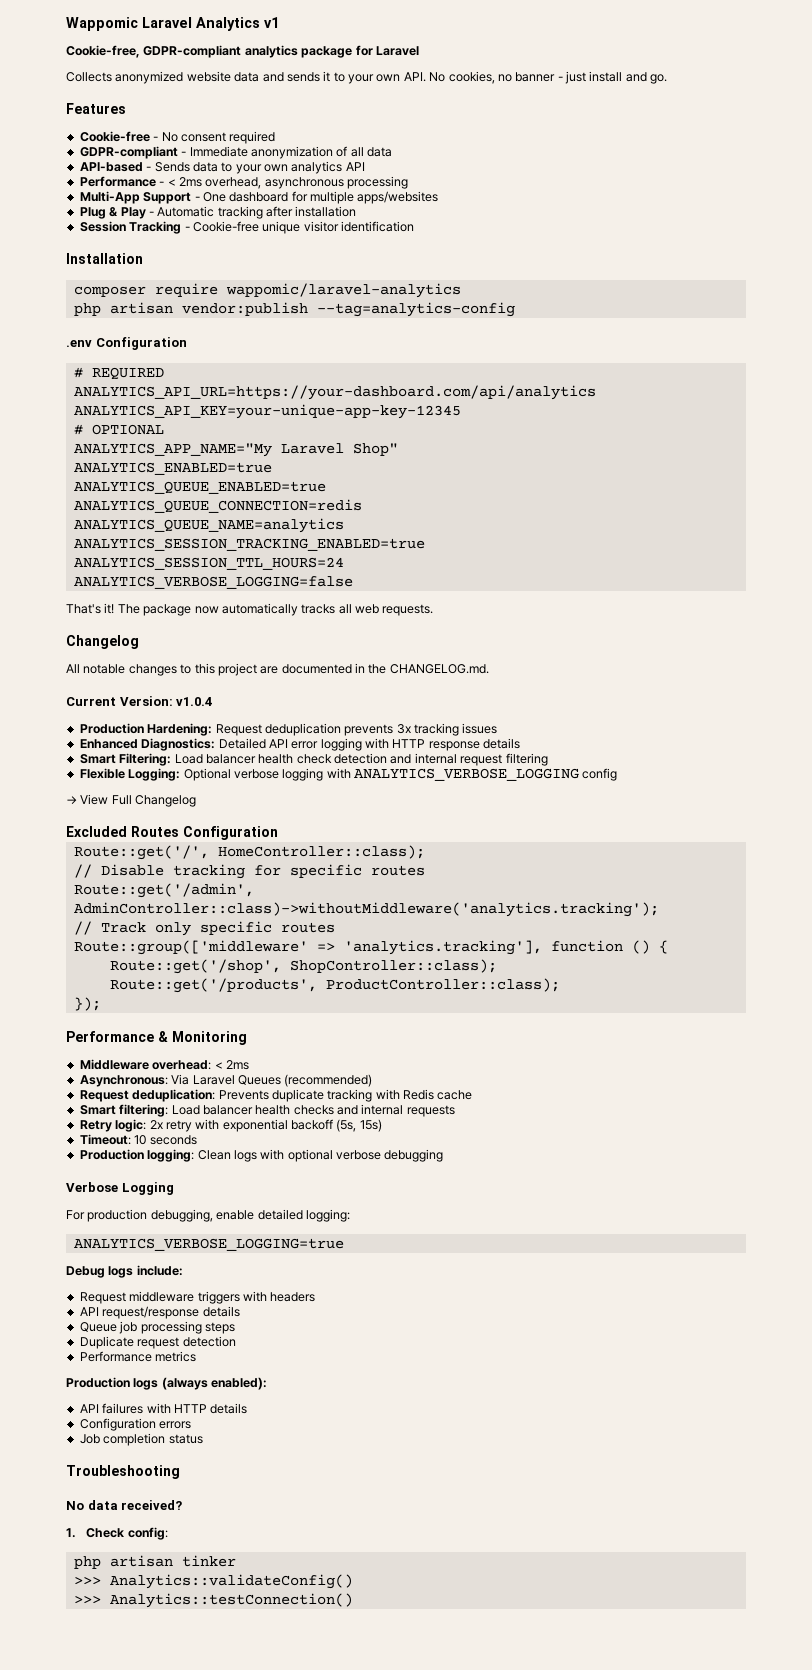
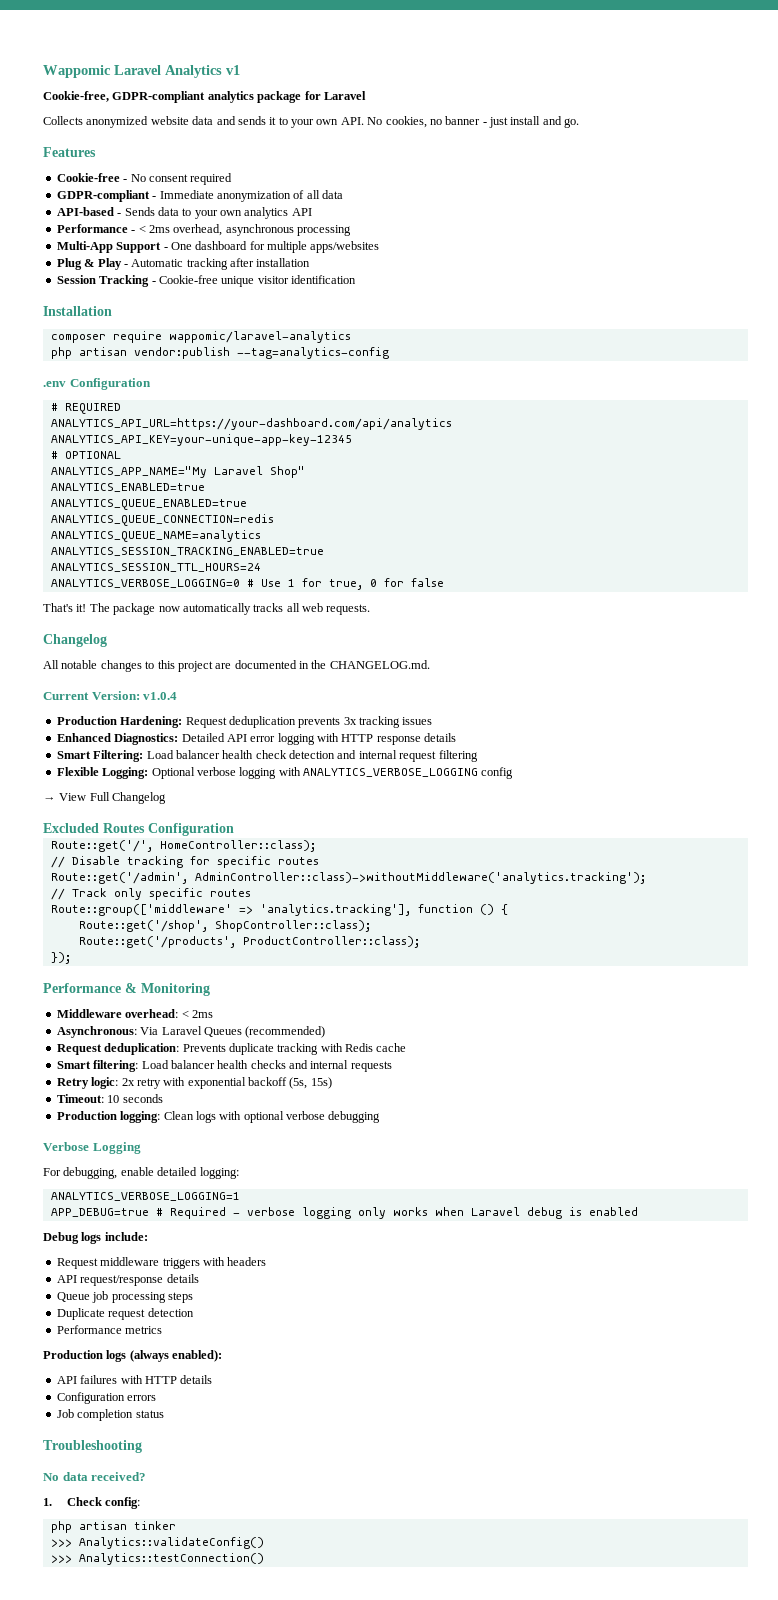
[73,576,353,589] ANALYTICS_VERBOSE_LOGGING=false -> [50,578,444,590] ANALYTICS_VERBOSE_LOGGING=0 # Use 1 for true, 0 for false
[87,1209,148,1222] production -> (61, 1172) none
[73,1238,344,1251] ANALYTICS_VERBOSE_LOGGING=true -> [50,1192,240,1201] [50,1207,638,1219] ANALYTICS_VERBOSE_LOGGING=1 // APP_DEBUG=true # Required - verbose logging only works when Laravel debug is enabled

